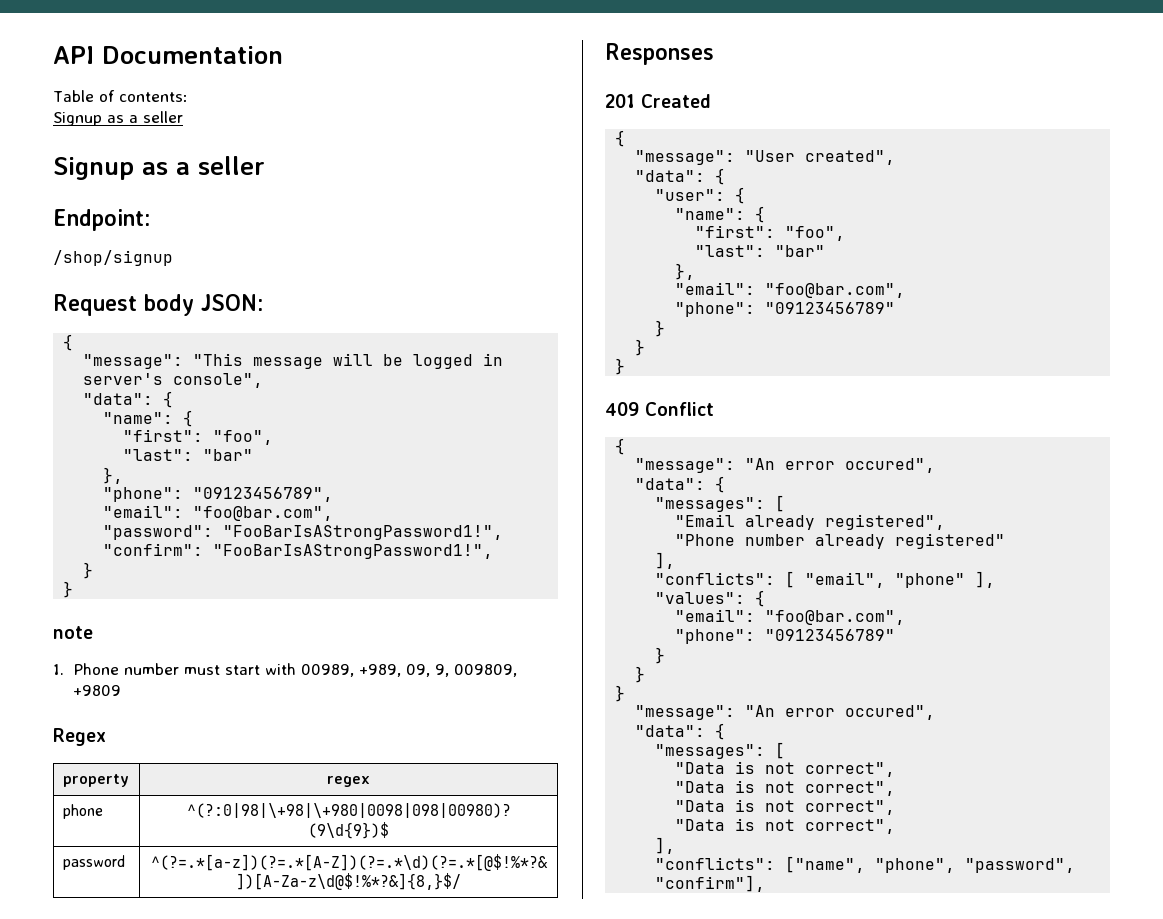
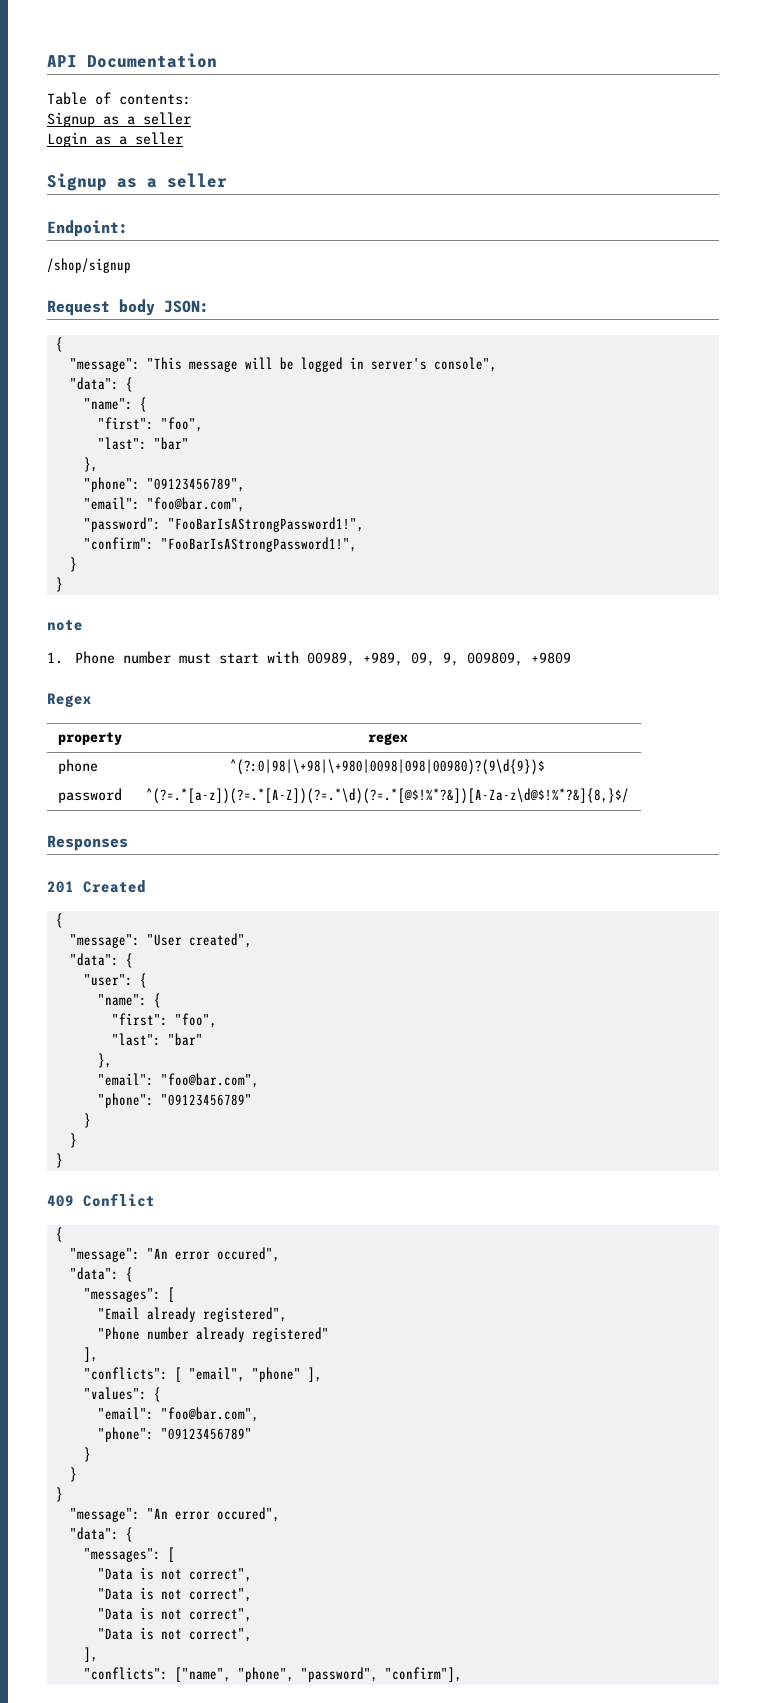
(183, 117) none -> [47,132,183,147] // Login as a seller

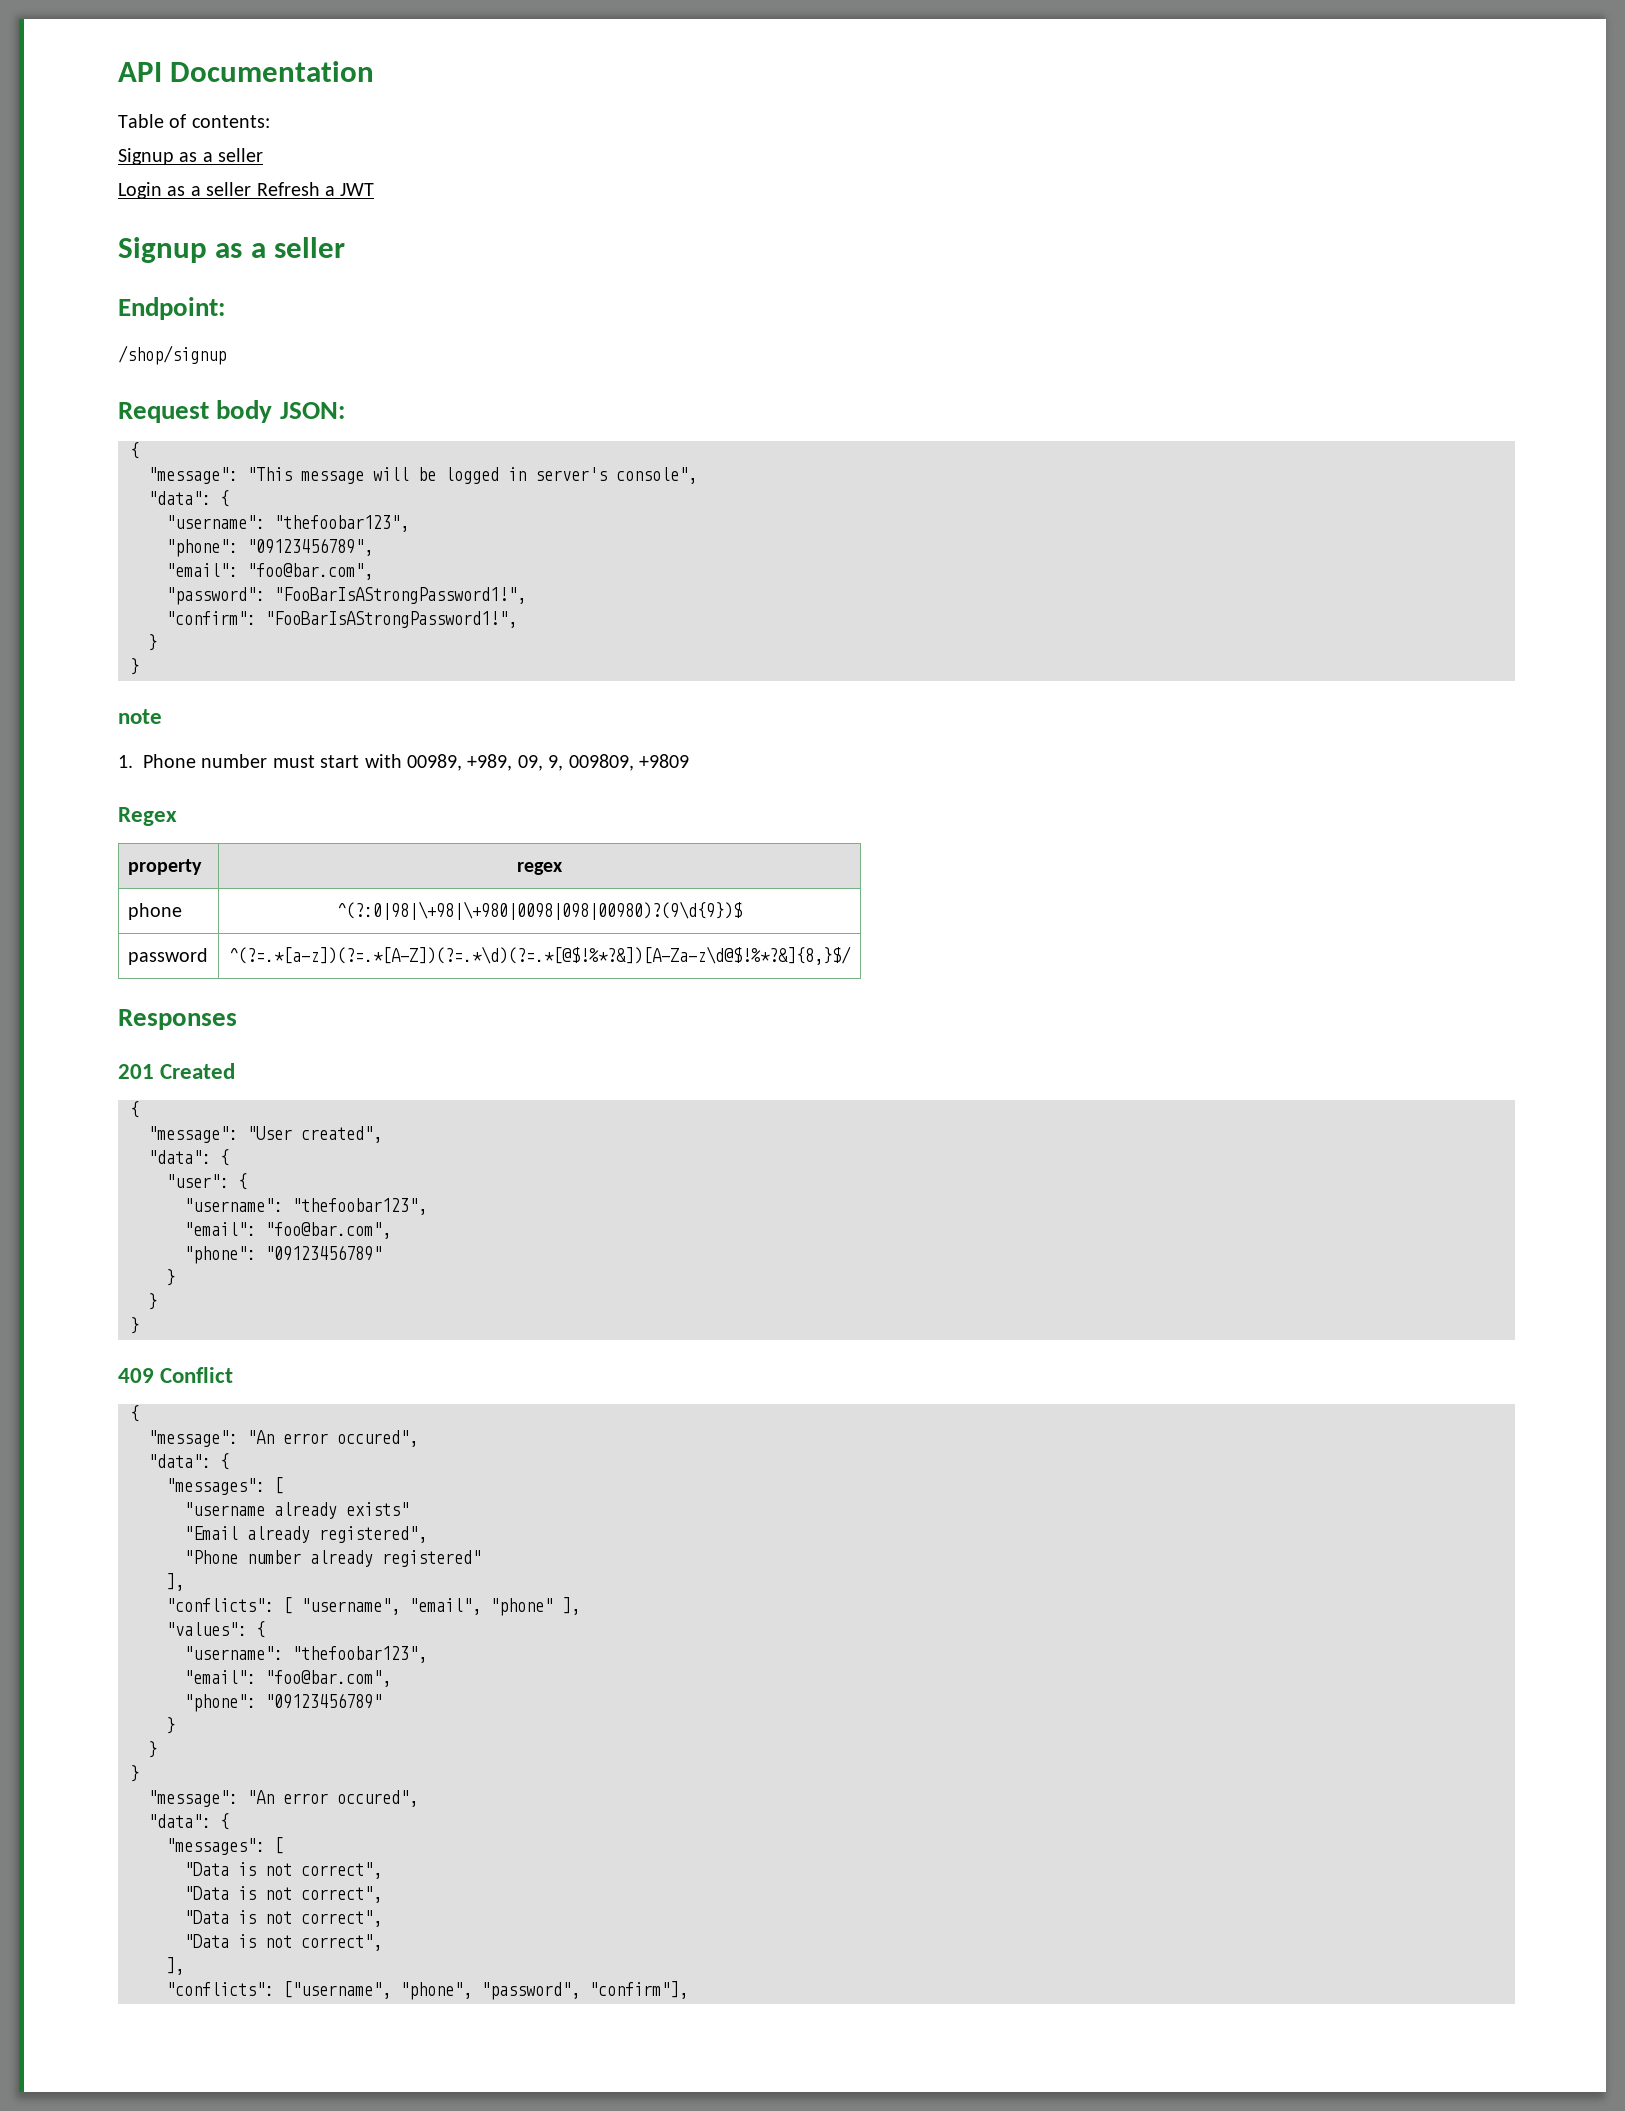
(183, 138) none -> [256,182,375,196] Refresh a JWT
[83,397,147,412] [97,417,203,432] [97,437,189,450] [83,457,98,472] "name": { // "first": "foo", // "last": "bar" // }, -> [166,515,409,532] "username": "thefoobar123",
[97,993,161,1008] [111,1013,217,1028] [111,1033,203,1046] [97,1053,112,1068] "name": { // "first": "foo", // "last": "bar" // }, -> [184,1198,427,1215] "username": "thefoobar123",
(175, 1294) none -> [184,1502,409,1519] // "username already exists"
(182, 1374) none -> [301,1598,400,1615] "username",
(161, 1394) none -> [184,1646,427,1663] // "username": "thefoobar123",
[174,1667,231,1682] ["name", -> [283,1981,391,1999] ["username",

